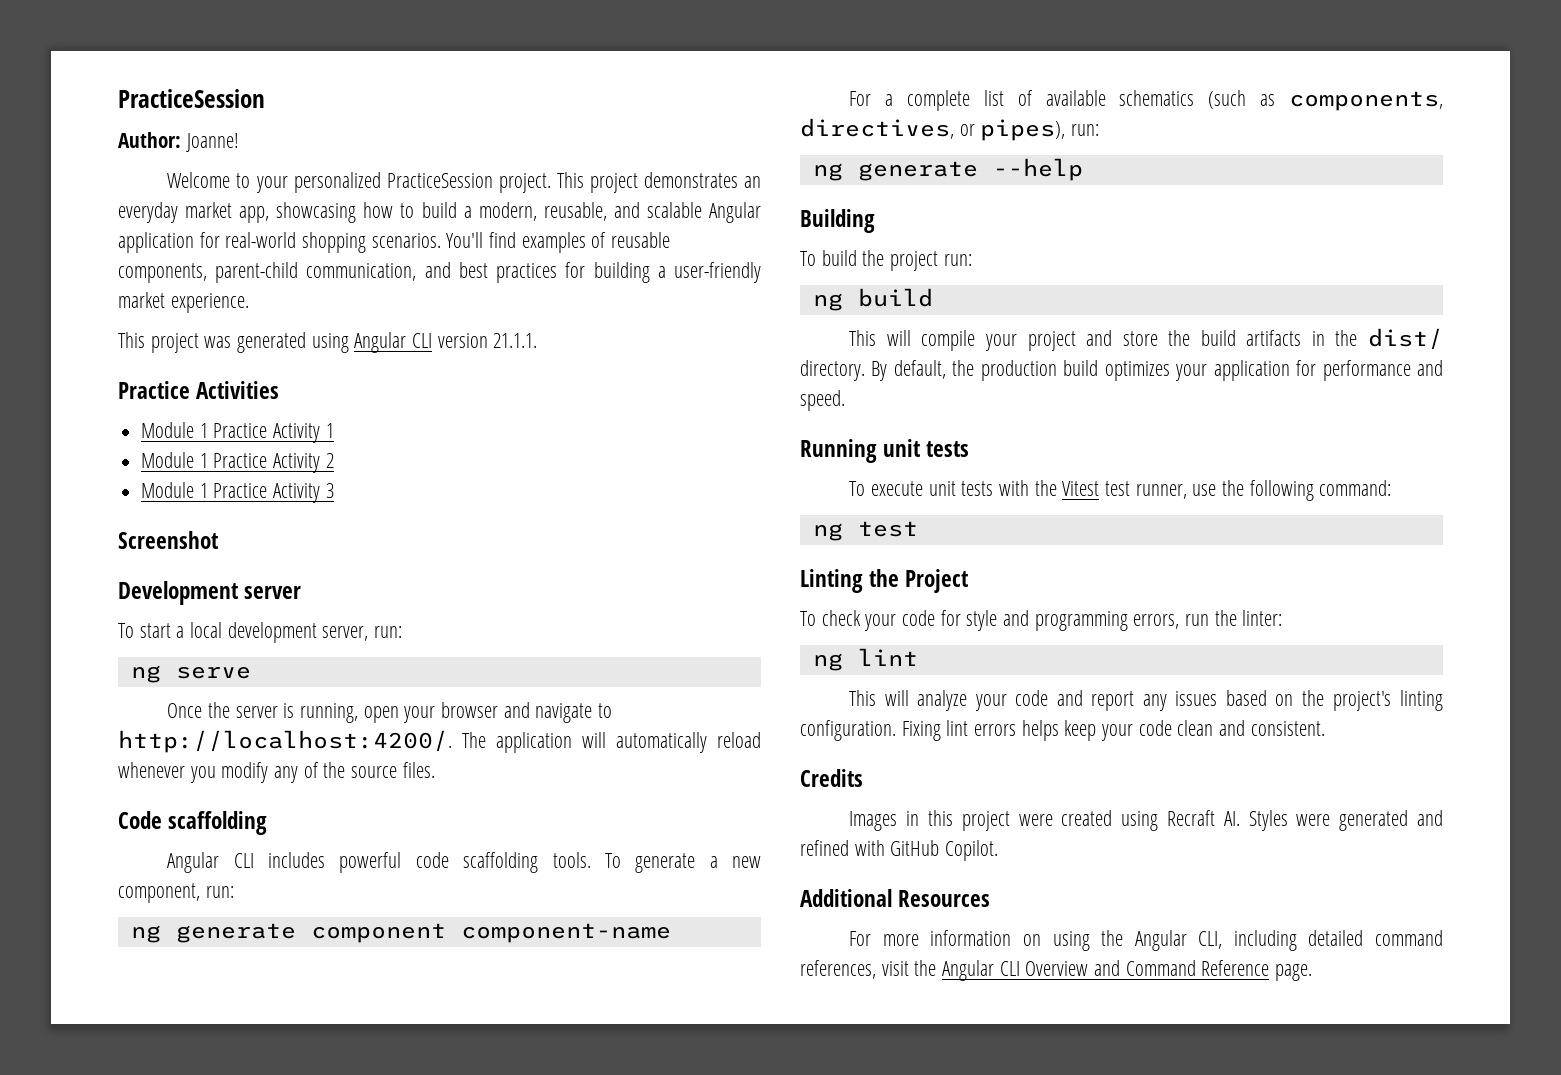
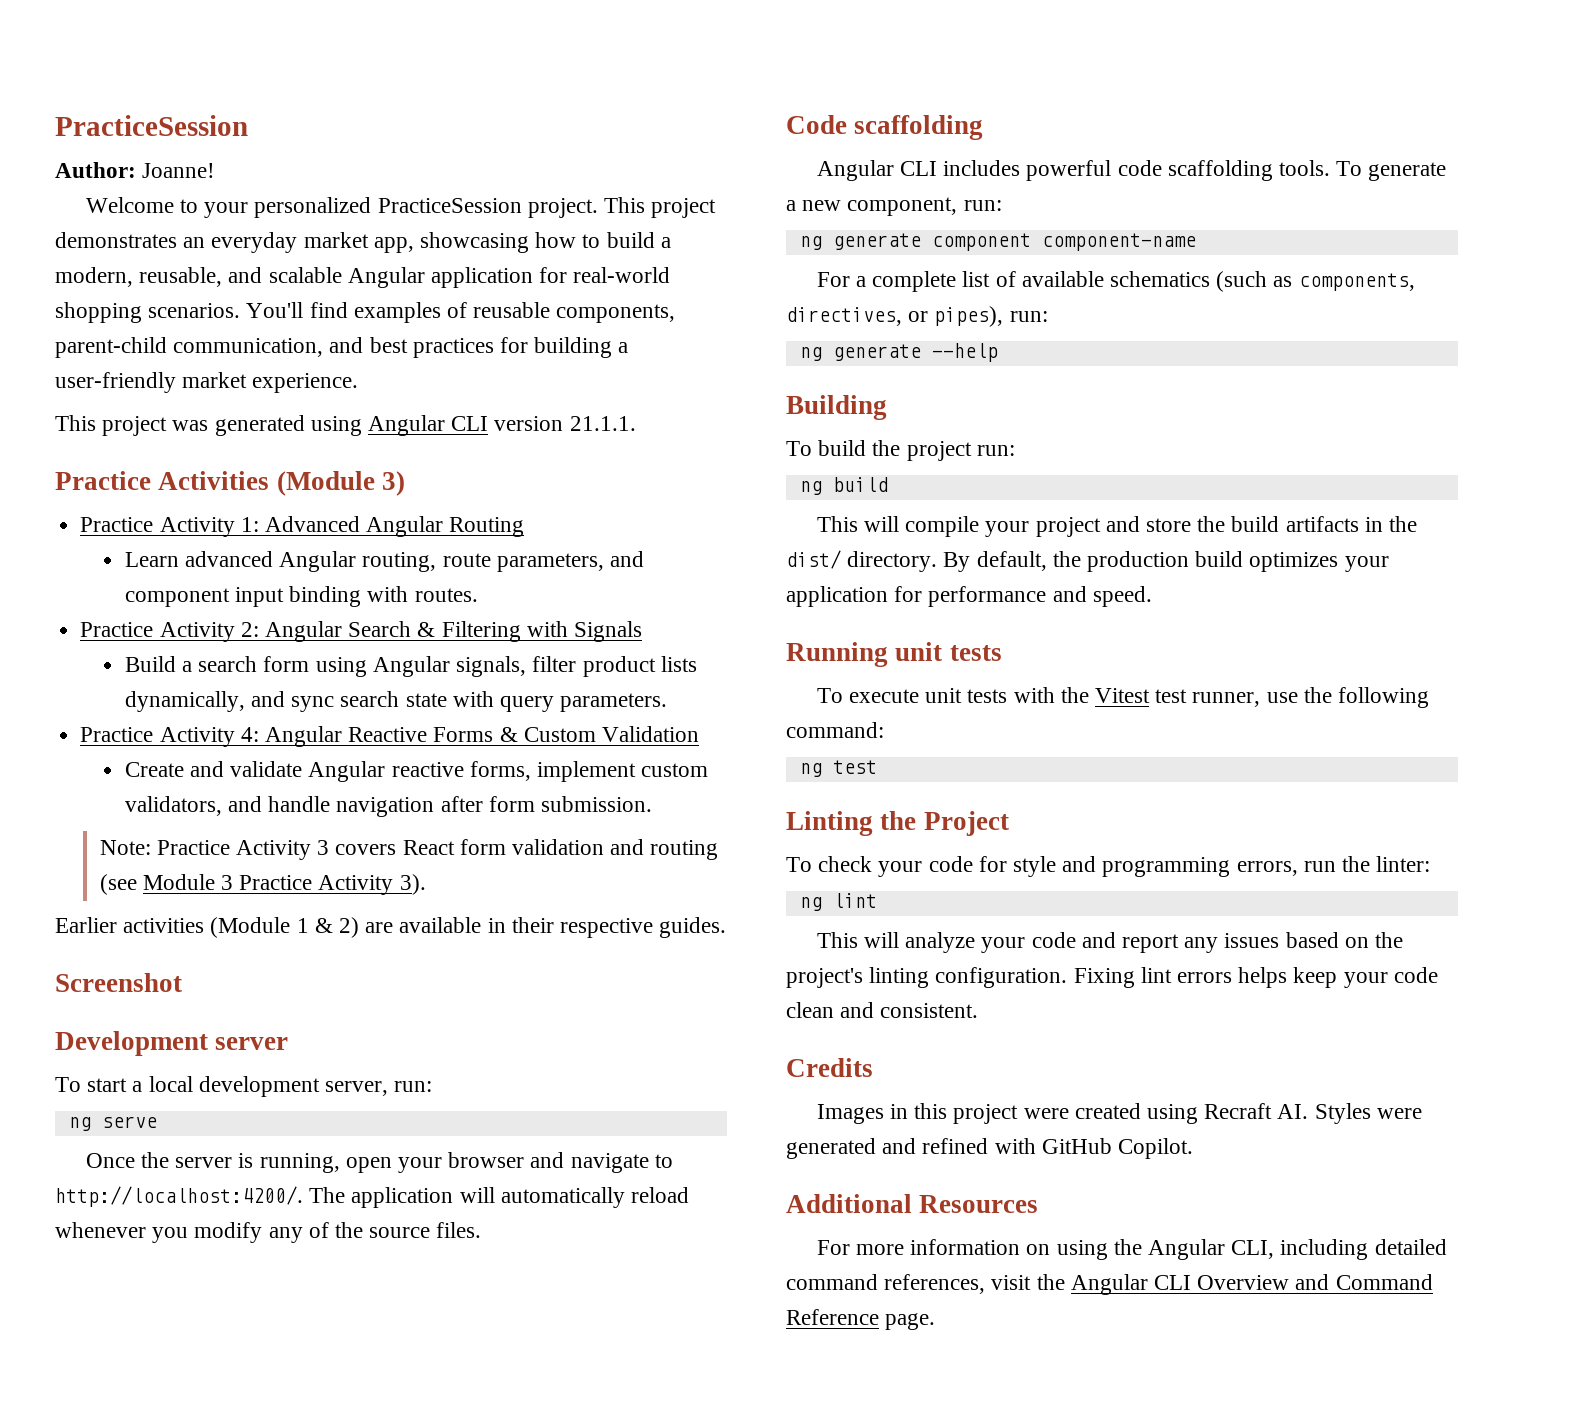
[141,422,334,443] [141,452,334,473] [141,482,334,503] // Module 1 Practice Activity 1 // Module 1 Practice Activity 2 // Module 1 Practice Activity 3 -> [276,471,405,496] [80,516,525,537] [124,551,645,572] [124,586,478,607] [80,621,642,642] [124,656,697,677] [124,691,668,712] [80,726,699,747] [124,761,709,782] [124,796,653,817] [99,839,719,860] [99,874,426,895] [55,917,727,938] (Module 3) // Practice Activity 1: Advanced Angular Routing // Learn advanced Angular routing, route parameters, and component input binding with routes. // Practice Activity 2: Angular Search & Filtering with Signals // Build a search form using Angular signals, filter product lists dynamically, and sync search state with query parameters. // Practice Activity 4: Angular Reactive Forms & Custom Validation // Create and validate Angular reactive forms, implement custom validators, and handle navigation after form submission. // Note: Practice Activity 3 covers React form validation and routing (see Module 3 Practice Activity 3). // Earlier activities (Module 1 & 2) are available in their respective guides.

